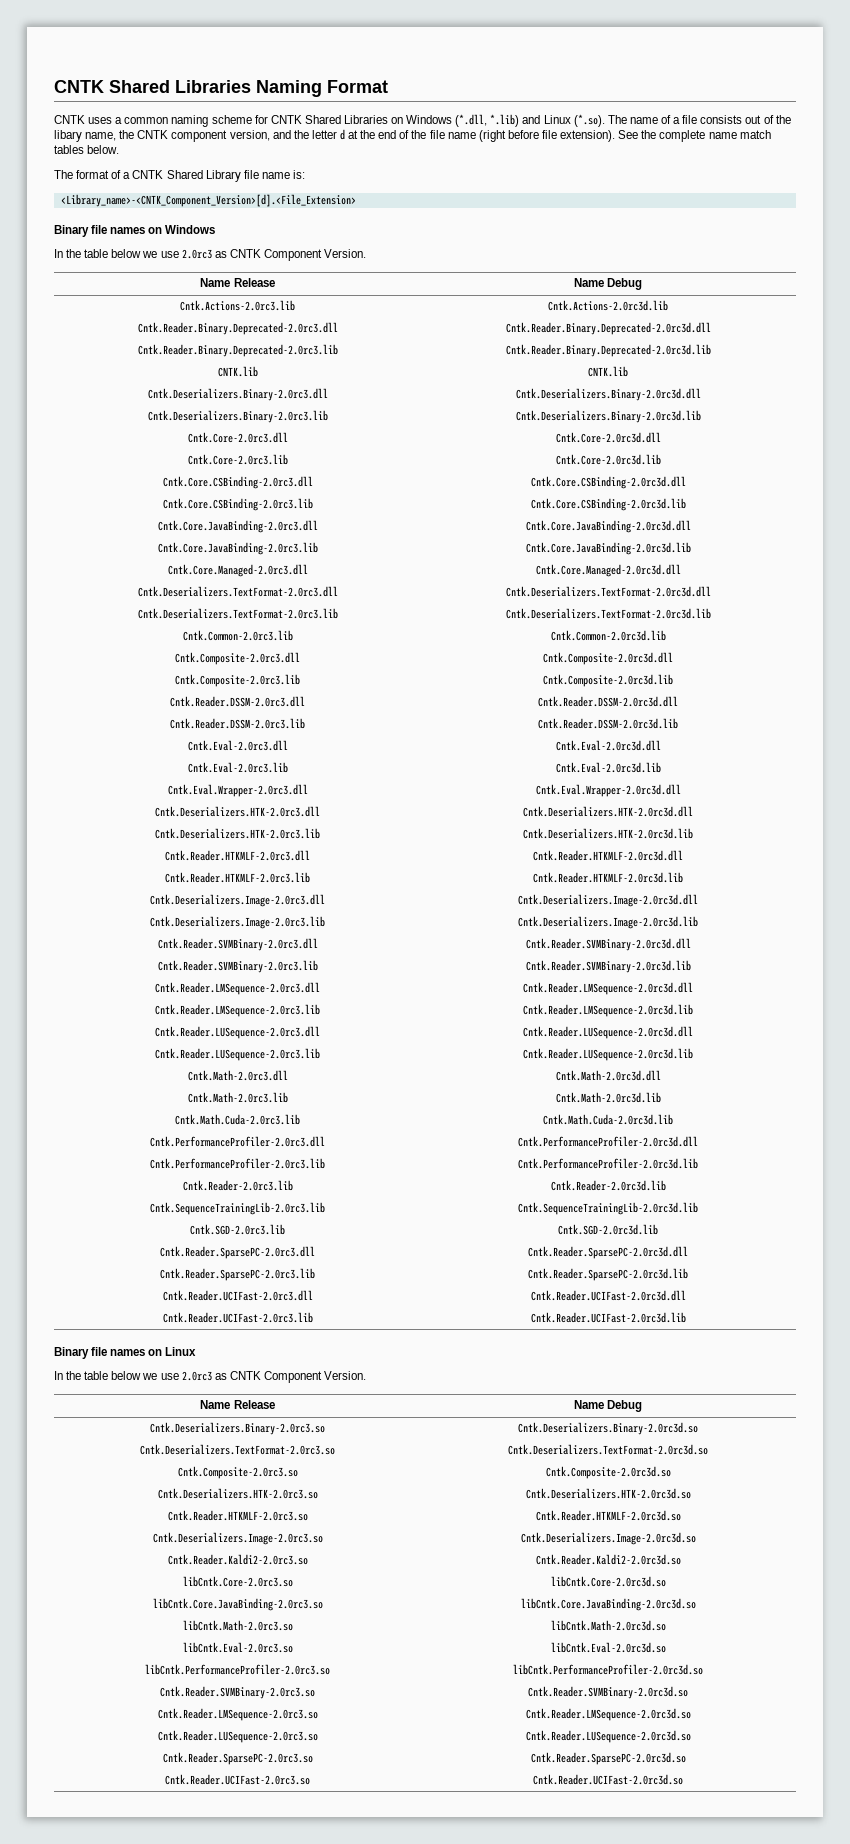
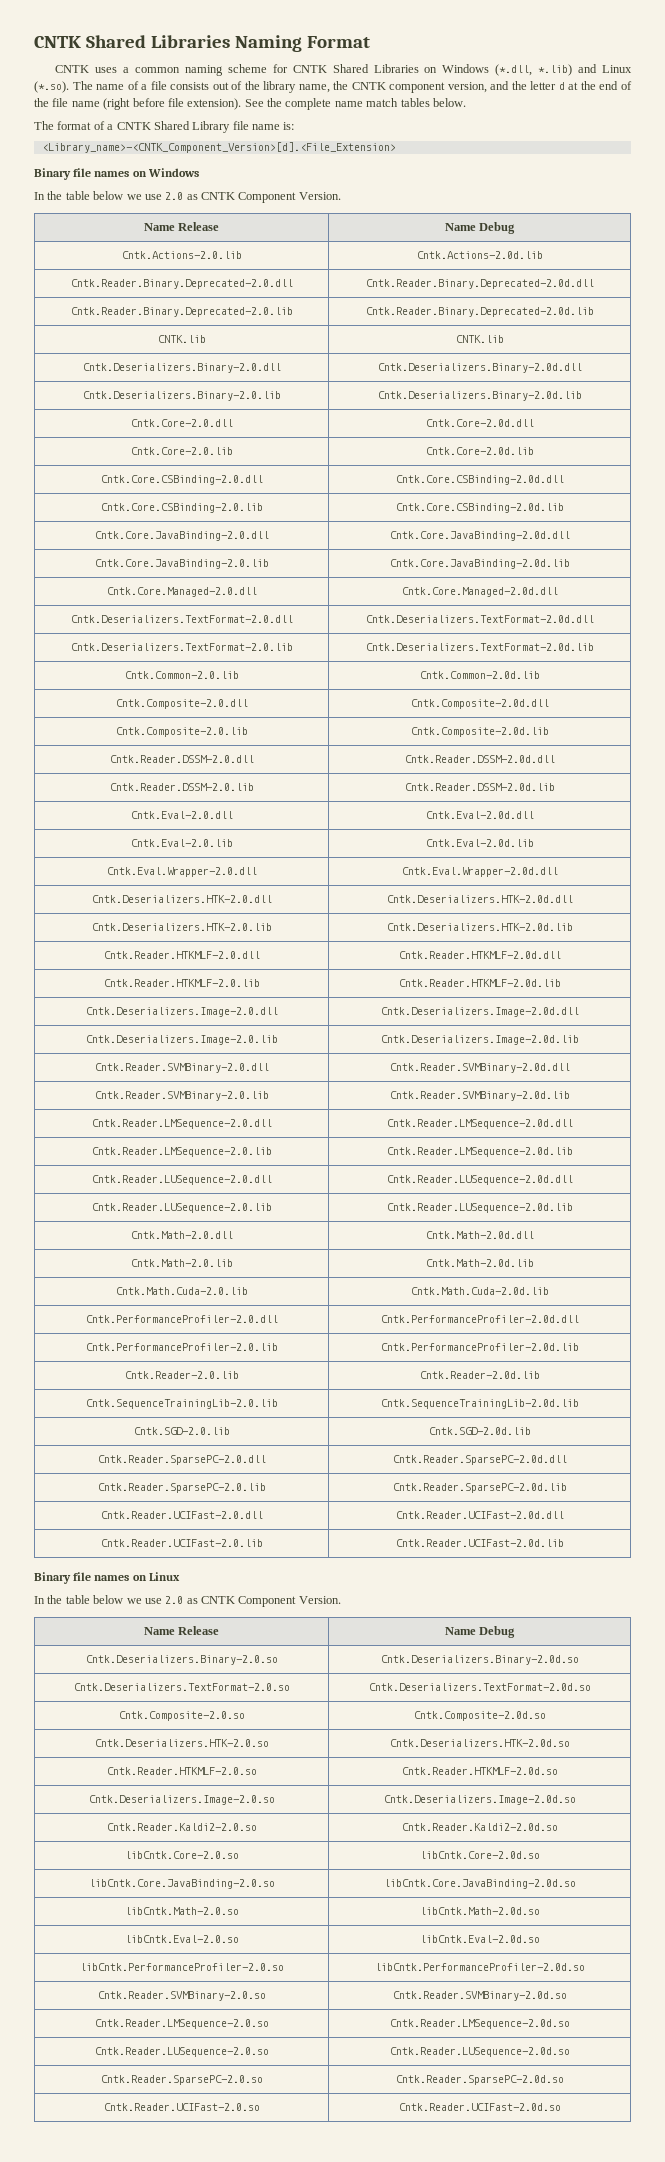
[54,130,82,142] libary -> [263,81,297,93] library
[181,249,367,261] [200,278,275,287] [573,278,643,290] [180,300,295,311] [548,300,668,311] [137,322,338,335] [505,322,711,335] [137,344,338,357] [505,344,711,357] [217,366,258,377] [588,366,628,377] [147,388,328,401] [515,388,701,401] [147,410,328,423] [515,410,701,423] [187,432,288,443] [555,432,661,443] [187,454,288,465] [555,454,661,465] [162,476,313,489] [530,476,686,489] [162,498,313,511] [530,498,686,511] [157,520,318,533] [525,520,691,533] [157,542,318,555] [525,542,691,555] [167,564,308,577] [535,564,681,577] [137,586,338,597] [505,586,711,597] [137,608,338,619] [505,608,711,619] [182,630,293,641] [550,630,666,641] [175,652,300,665] [543,652,673,665] [175,674,300,687] [543,674,673,687] [170,696,305,707] [538,696,678,707] [170,718,305,729] [538,718,678,729] [187,740,288,751] [555,740,661,751] [187,762,288,773] [555,762,661,773] [167,784,308,797] [535,784,681,797] [155,806,320,817] [523,806,693,817] [155,828,320,839] [523,828,693,839] [165,850,310,861] [533,850,683,861] [165,872,310,883] [533,872,683,883] [150,894,325,907] [518,894,698,907] [150,916,325,929] [518,916,698,929] [157,938,318,951] [525,938,691,951] [157,960,318,973] [525,960,691,973] [155,982,320,995] [523,982,693,995] [155,1004,320,1017] [523,1004,693,1017] [155,1026,320,1039] [523,1026,693,1039] [155,1048,320,1061] [523,1048,693,1061] [187,1070,288,1081] [555,1070,661,1081] [187,1092,288,1103] [555,1092,661,1103] [175,1114,300,1125] [543,1114,673,1125] [150,1136,325,1147] [518,1136,698,1147] [150,1158,325,1169] [518,1158,698,1169] [182,1180,293,1191] [550,1180,666,1191] [150,1202,325,1215] [518,1202,698,1215] [190,1224,285,1235] [558,1224,658,1235] [160,1246,315,1259] [528,1246,688,1259] [160,1268,315,1281] [528,1268,688,1281] [162,1290,313,1301] [530,1290,686,1301] [162,1312,313,1323] [530,1312,686,1323] 2.0rc3 as CNTK Component Version. // Name Release | Name Debug // Cntk.Actions-2.0rc3.lib | Cntk.Actions-2.0rc3d.lib // Cntk.Reader.Binary.Deprecated-2.0rc3.dll | Cntk.Reader.Binary.Deprecated-2.0rc3d.dll // Cntk.Reader.Binary.Deprecated-2.0rc3.lib | Cntk.Reader.Binary.Deprecated-2.0rc3d.lib // CNTK.lib | CNTK.lib // Cntk.Deserializers.Binary-2.0rc3.dll | Cntk.Deserializers.Binary-2.0rc3d.dll // Cntk.Deserializers.Binary-2.0rc3.lib | Cntk.Deserializers.Binary-2.0rc3d.lib // Cntk.Core-2.0rc3.dll | Cntk.Core-2.0rc3d.dll // Cntk.Core-2.0rc3.lib | Cntk.Core-2.0rc3d.lib // Cntk.Core.CSBinding-2.0rc3.dll | Cntk.Core.CSBinding-2.0rc3d.dll // Cntk.Core.CSBinding-2.0rc3.lib | Cntk.Core.CSBinding-2.0rc3d.lib // Cntk.Core.JavaBinding-2.0rc3.dll | Cntk.Core.JavaBinding-2.0rc3d.dll // Cntk.Core.JavaBinding-2.0rc3.lib | Cntk.Core.JavaBinding-2.0rc3d.lib // Cntk.Core.Managed-2.0rc3.dll | Cntk.Core.Managed-2.0rc3d.dll // Cntk.Deserializers.TextFormat-2.0rc3.dll | Cntk.Deserializers.TextFormat-2.0rc3d.dll // Cntk.Deserializers.TextFormat-2.0rc3.lib | Cntk.Deserializers.TextFormat-2.0rc3d.lib // Cntk.Common-2.0rc3.lib | Cntk.Common-2.0rc3d.lib // Cntk.Composite-2.0rc3.dll | Cntk.Composite-2.0rc3d.dll // Cntk.Composite-2.0rc3.lib | Cntk.Composite-2.0rc3d.lib // Cntk.Reader.DSSM-2.0rc3.dll | Cntk.Reader.DSSM-2.0rc3d.dll // Cntk.Reader.DSSM-2.0rc3.lib | Cntk.Reader.DSSM-2.0rc3d.lib // Cntk.Eval-2.0rc3.dll | Cntk.Eval-2.0rc3d.dll // Cntk.Eval-2.0rc3.lib | Cntk.Eval-2.0rc3d.lib // Cntk.Eval.Wrapper-2.0rc3.dll | Cntk.Eval.Wrapper-2.0rc3d.dll // Cntk.Deserializers.HTK-2.0rc3.dll | Cntk.Deserializers.HTK-2.0rc3d.dll // Cntk.Deserializers.HTK-2.0rc3.lib | Cntk.Deserializers.HTK-2.0rc3d.lib // Cntk.Reader.HTKMLF-2.0rc3.dll | Cntk.Reader.HTKMLF-2.0rc3d.dll // Cntk.Reader.HTKMLF-2.0rc3.lib | Cntk.Reader.HTKMLF-2.0rc3d.lib // Cntk.Deserializers.Image-2.0rc3.dll | Cntk.Deserializers.Image-2.0rc3d.dll // Cntk.Deserializers.Image-2.0rc3.lib | Cntk.Deserializers.Image-2.0rc3d.lib // Cntk.Reader.SVMBinary-2.0rc3.dll | Cntk.Reader.SVMBinary-2.0rc3d.dll // Cntk.Reader.SVMBinary-2.0rc3.lib | Cntk.Reader.SVMBinary-2.0rc3d.lib // Cntk.Reader.LMSequence-2.0rc3.dll | Cntk.Reader.LMSequence-2.0rc3d.dll // Cntk.Reader.LMSequence-2.0rc3.lib | Cntk.Reader.LMSequence-2.0rc3d.lib // Cntk.Reader.LUSequence-2.0rc3.dll | Cntk.Reader.LUSequence-2.0rc3d.dll // Cntk.Reader.LUSequence-2.0rc3.lib | Cntk.Reader.LUSequence-2.0rc3d.lib // Cntk.Math-2.0rc3.dll | Cntk.Math-2.0rc3d.dll // Cntk.Math-2.0rc3.lib | Cntk.Math-2.0rc3d.lib // Cntk.Math.Cuda-2.0rc3.lib | Cntk.Math.Cuda-2.0rc3d.lib // Cntk.PerformanceProfiler-2.0rc3.dll | Cntk.PerformanceProfiler-2.0rc3d.dll // Cntk.PerformanceProfiler-2.0rc3.lib | Cntk.PerformanceProfiler-2.0rc3d.lib // Cntk.Reader-2.0rc3.lib | Cntk.Reader-2.0rc3d.lib // Cntk.SequenceTrainingLib-2.0rc3.lib | Cntk.SequenceTrainingLib-2.0rc3d.lib // Cntk.SGD-2.0rc3.lib | Cntk.SGD-2.0rc3d.lib // Cntk.Reader.SparsePC-2.0rc3.dll | Cntk.Reader.SparsePC-2.0rc3d.dll // Cntk.Reader.SparsePC-2.0rc3.lib | Cntk.Reader.SparsePC-2.0rc3d.lib // Cntk.Reader.UCIFast-2.0rc3.dll | Cntk.Reader.UCIFast-2.0rc3d.dll // Cntk.Reader.UCIFast-2.0rc3.lib | Cntk.Reader.UCIFast-2.0rc3d.lib -> [165,192,341,203] [143,222,220,231] [444,222,516,234] [121,251,242,259] [416,251,543,259] [70,279,293,289] [365,279,594,289] [70,307,293,317] [365,307,594,317] [157,335,206,343] [455,335,504,343] [82,363,281,373] [377,363,582,373] [82,391,281,401] [377,391,582,401] [130,419,233,427] [425,419,534,427] [130,447,233,455] [425,447,534,455] [100,475,263,485] [395,475,564,485] [100,503,263,513] [395,503,564,513] [94,531,269,541] [389,531,570,541] [94,559,269,569] [389,559,570,569] [106,587,257,597] [401,587,558,597] [70,615,293,623] [365,615,594,623] [70,643,293,651] [365,643,594,651] [124,671,239,679] [419,671,540,679] [115,699,248,709] [410,699,549,709] [115,727,248,737] [410,727,549,737] [109,755,254,763] [404,755,555,763] [109,783,254,791] [404,783,555,791] [130,811,233,819] [425,811,534,819] [130,839,233,847] [425,839,534,847] [106,867,257,877] [401,867,558,877] [91,895,272,903] [386,895,573,903] [91,923,272,931] [386,923,573,931] [103,951,260,959] [398,951,561,959] [103,979,260,987] [398,979,561,987] [85,1007,278,1017] [380,1007,579,1017] [85,1035,278,1045] [380,1035,579,1045] [94,1063,269,1073] [389,1063,570,1073] [94,1091,269,1101] [389,1091,570,1101] [91,1119,272,1129] [386,1119,573,1129] [91,1147,272,1157] [386,1147,573,1157] [91,1175,272,1185] [386,1175,573,1185] [91,1203,272,1213] [386,1203,573,1213] [130,1231,233,1239] [425,1231,534,1239] [130,1259,233,1267] [425,1259,534,1267] [115,1287,248,1295] [410,1287,549,1295] [85,1315,278,1323] [380,1315,579,1323] [85,1343,278,1351] [380,1343,579,1351] [124,1371,239,1379] [419,1371,540,1379] [85,1399,278,1409] [380,1399,579,1409] [133,1427,230,1435] [428,1427,531,1435] [97,1455,266,1465] [392,1455,567,1465] [97,1483,266,1493] [392,1483,567,1493] [100,1511,263,1519] [395,1511,564,1519] [100,1539,263,1547] [395,1539,564,1547] 2.0 as CNTK Component Version. // Name Release | Name Debug // Cntk.Actions-2.0.lib | Cntk.Actions-2.0d.lib // Cntk.Reader.Binary.Deprecated-2.0.dll | Cntk.Reader.Binary.Deprecated-2.0d.dll // Cntk.Reader.Binary.Deprecated-2.0.lib | Cntk.Reader.Binary.Deprecated-2.0d.lib // CNTK.lib | CNTK.lib // Cntk.Deserializers.Binary-2.0.dll | Cntk.Deserializers.Binary-2.0d.dll // Cntk.Deserializers.Binary-2.0.lib | Cntk.Deserializers.Binary-2.0d.lib // Cntk.Core-2.0.dll | Cntk.Core-2.0d.dll // Cntk.Core-2.0.lib | Cntk.Core-2.0d.lib // Cntk.Core.CSBinding-2.0.dll | Cntk.Core.CSBinding-2.0d.dll // Cntk.Core.CSBinding-2.0.lib | Cntk.Core.CSBinding-2.0d.lib // Cntk.Core.JavaBinding-2.0.dll | Cntk.Core.JavaBinding-2.0d.dll // Cntk.Core.JavaBinding-2.0.lib | Cntk.Core.JavaBinding-2.0d.lib // Cntk.Core.Managed-2.0.dll | Cntk.Core.Managed-2.0d.dll // Cntk.Deserializers.TextFormat-2.0.dll | Cntk.Deserializers.TextFormat-2.0d.dll // Cntk.Deserializers.TextFormat-2.0.lib | Cntk.Deserializers.TextFormat-2.0d.lib // Cntk.Common-2.0.lib | Cntk.Common-2.0d.lib // Cntk.Composite-2.0.dll | Cntk.Composite-2.0d.dll // Cntk.Composite-2.0.lib | Cntk.Composite-2.0d.lib // Cntk.Reader.DSSM-2.0.dll | Cntk.Reader.DSSM-2.0d.dll // Cntk.Reader.DSSM-2.0.lib | Cntk.Reader.DSSM-2.0d.lib // Cntk.Eval-2.0.dll | Cntk.Eval-2.0d.dll // Cntk.Eval-2.0.lib | Cntk.Eval-2.0d.lib // Cntk.Eval.Wrapper-2.0.dll | Cntk.Eval.Wrapper-2.0d.dll // Cntk.Deserializers.HTK-2.0.dll | Cntk.Deserializers.HTK-2.0d.dll // Cntk.Deserializers.HTK-2.0.lib | Cntk.Deserializers.HTK-2.0d.lib // Cntk.Reader.HTKMLF-2.0.dll | Cntk.Reader.HTKMLF-2.0d.dll // Cntk.Reader.HTKMLF-2.0.lib | Cntk.Reader.HTKMLF-2.0d.lib // Cntk.Deserializers.Image-2.0.dll | Cntk.Deserializers.Image-2.0d.dll // Cntk.Deserializers.Image-2.0.lib | Cntk.Deserializers.Image-2.0d.lib // Cntk.Reader.SVMBinary-2.0.dll | Cntk.Reader.SVMBinary-2.0d.dll // Cntk.Reader.SVMBinary-2.0.lib | Cntk.Reader.SVMBinary-2.0d.lib // Cntk.Reader.LMSequence-2.0.dll | Cntk.Reader.LMSequence-2.0d.dll // Cntk.Reader.LMSequence-2.0.lib | Cntk.Reader.LMSequence-2.0d.lib // Cntk.Reader.LUSequence-2.0.dll | Cntk.Reader.LUSequence-2.0d.dll // Cntk.Reader.LUSequence-2.0.lib | Cntk.Reader.LUSequence-2.0d.lib // Cntk.Math-2.0.dll | Cntk.Math-2.0d.dll // Cntk.Math-2.0.lib | Cntk.Math-2.0d.lib // Cntk.Math.Cuda-2.0.lib | Cntk.Math.Cuda-2.0d.lib // Cntk.PerformanceProfiler-2.0.dll | Cntk.PerformanceProfiler-2.0d.dll // Cntk.PerformanceProfiler-2.0.lib | Cntk.PerformanceProfiler-2.0d.lib // Cntk.Reader-2.0.lib | Cntk.Reader-2.0d.lib // Cntk.SequenceTrainingLib-2.0.lib | Cntk.SequenceTrainingLib-2.0d.lib // Cntk.SGD-2.0.lib | Cntk.SGD-2.0d.lib // Cntk.Reader.SparsePC-2.0.dll | Cntk.Reader.SparsePC-2.0d.dll // Cntk.Reader.SparsePC-2.0.lib | Cntk.Reader.SparsePC-2.0d.lib // Cntk.Reader.UCIFast-2.0.dll | Cntk.Reader.UCIFast-2.0d.dll // Cntk.Reader.UCIFast-2.0.lib | Cntk.Reader.UCIFast-2.0d.lib
[181,1371,367,1383] [200,1400,275,1409] [573,1400,643,1412] [150,1422,325,1435] [518,1422,698,1435] [140,1444,335,1455] [508,1444,708,1455] [177,1466,298,1479] [545,1466,671,1479] [157,1488,318,1499] [525,1488,691,1499] [167,1510,308,1521] [535,1510,681,1521] [152,1532,323,1545] [520,1532,696,1545] [167,1554,308,1565] [535,1554,681,1565] [182,1576,293,1587] [550,1576,666,1587] [152,1598,323,1611] [520,1598,696,1611] [182,1620,293,1631] [550,1620,666,1631] [182,1642,293,1653] [550,1642,666,1653] [145,1664,330,1675] [513,1664,703,1675] [160,1686,315,1699] [528,1686,688,1699] [157,1708,318,1721] [525,1708,691,1721] [157,1730,318,1743] [525,1730,691,1743] [162,1752,313,1765] [530,1752,686,1765] [165,1774,310,1785] [533,1774,683,1785] 2.0rc3 as CNTK Component Version. // Name Release | Name Debug // Cntk.Deserializers.Binary-2.0rc3.so | Cntk.Deserializers.Binary-2.0rc3d.so // Cntk.Deserializers.TextFormat-2.0rc3.so | Cntk.Deserializers.TextFormat-2.0rc3d.so // Cntk.Composite-2.0rc3.so | Cntk.Composite-2.0rc3d.so // Cntk.Deserializers.HTK-2.0rc3.so | Cntk.Deserializers.HTK-2.0rc3d.so // Cntk.Reader.HTKMLF-2.0rc3.so | Cntk.Reader.HTKMLF-2.0rc3d.so // Cntk.Deserializers.Image-2.0rc3.so | Cntk.Deserializers.Image-2.0rc3d.so // Cntk.Reader.Kaldi2-2.0rc3.so | Cntk.Reader.Kaldi2-2.0rc3d.so // libCntk.Core-2.0rc3.so | libCntk.Core-2.0rc3d.so // libCntk.Core.JavaBinding-2.0rc3.so | libCntk.Core.JavaBinding-2.0rc3d.so // libCntk.Math-2.0rc3.so | libCntk.Math-2.0rc3d.so // libCntk.Eval-2.0rc3.so | libCntk.Eval-2.0rc3d.so // libCntk.PerformanceProfiler-2.0rc3.so | libCntk.PerformanceProfiler-2.0rc3d.so // Cntk.Reader.SVMBinary-2.0rc3.so | Cntk.Reader.SVMBinary-2.0rc3d.so // Cntk.Reader.LMSequence-2.0rc3.so | Cntk.Reader.LMSequence-2.0rc3d.so // Cntk.Reader.LUSequence-2.0rc3.so | Cntk.Reader.LUSequence-2.0rc3d.so // Cntk.Reader.SparsePC-2.0rc3.so | Cntk.Reader.SparsePC-2.0rc3d.so // Cntk.Reader.UCIFast-2.0rc3.so | Cntk.Reader.UCIFast-2.0rc3d.so -> [165,1596,341,1607] [143,1626,220,1635] [444,1626,516,1638] [85,1655,278,1665] [380,1655,579,1665] [73,1683,290,1691] [368,1683,591,1691] [118,1711,245,1721] [413,1711,546,1721] [94,1739,269,1747] [389,1739,570,1747] [106,1767,257,1775] [401,1767,558,1775] [88,1795,275,1805] [383,1795,576,1805] [106,1823,257,1831] [401,1823,558,1831] [124,1851,239,1859] [419,1851,540,1859] [88,1879,275,1889] [383,1879,576,1889] [124,1907,239,1915] [419,1907,540,1915] [124,1935,239,1943] [419,1935,540,1943] [79,1963,284,1971] [374,1963,585,1971] [97,1991,266,2001] [392,1991,567,2001] [94,2019,269,2029] [389,2019,570,2029] [94,2047,269,2057] [389,2047,570,2057] [100,2075,263,2085] [395,2075,564,2085] [103,2103,260,2111] [398,2103,561,2111] 2.0 as CNTK Component Version. // Name Release | Name Debug // Cntk.Deserializers.Binary-2.0.so | Cntk.Deserializers.Binary-2.0d.so // Cntk.Deserializers.TextFormat-2.0.so | Cntk.Deserializers.TextFormat-2.0d.so // Cntk.Composite-2.0.so | Cntk.Composite-2.0d.so // Cntk.Deserializers.HTK-2.0.so | Cntk.Deserializers.HTK-2.0d.so // Cntk.Reader.HTKMLF-2.0.so | Cntk.Reader.HTKMLF-2.0d.so // Cntk.Deserializers.Image-2.0.so | Cntk.Deserializers.Image-2.0d.so // Cntk.Reader.Kaldi2-2.0.so | Cntk.Reader.Kaldi2-2.0d.so // libCntk.Core-2.0.so | libCntk.Core-2.0d.so // libCntk.Core.JavaBinding-2.0.so | libCntk.Core.JavaBinding-2.0d.so // libCntk.Math-2.0.so | libCntk.Math-2.0d.so // libCntk.Eval-2.0.so | libCntk.Eval-2.0d.so // libCntk.PerformanceProfiler-2.0.so | libCntk.PerformanceProfiler-2.0d.so // Cntk.Reader.SVMBinary-2.0.so | Cntk.Reader.SVMBinary-2.0d.so // Cntk.Reader.LMSequence-2.0.so | Cntk.Reader.LMSequence-2.0d.so // Cntk.Reader.LUSequence-2.0.so | Cntk.Reader.LUSequence-2.0d.so // Cntk.Reader.SparsePC-2.0.so | Cntk.Reader.SparsePC-2.0d.so // Cntk.Reader.UCIFast-2.0.so | Cntk.Reader.UCIFast-2.0d.so

